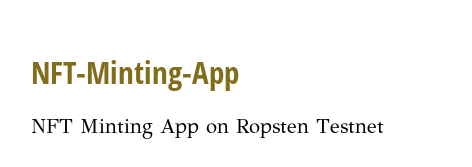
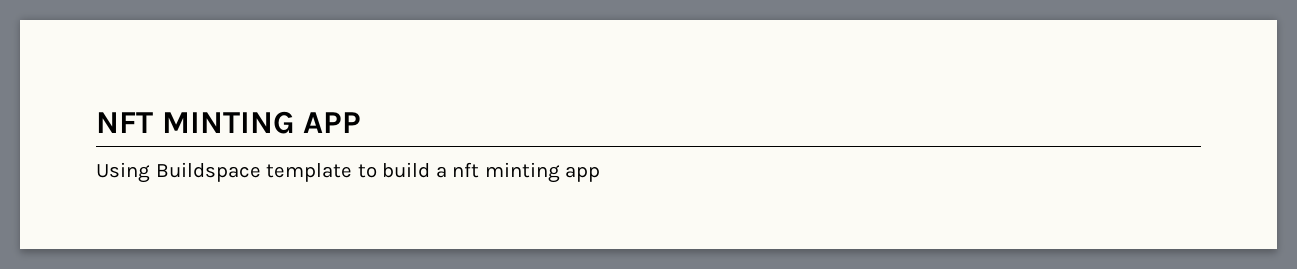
[31,60,239,91] [31,119,384,139] NFT-Minting-App // NFT Minting App on Ropsten Testnet -> [96,111,362,134] [96,162,601,183] NFT MINTING APP // Using Buildspace template to build a nft minting app

